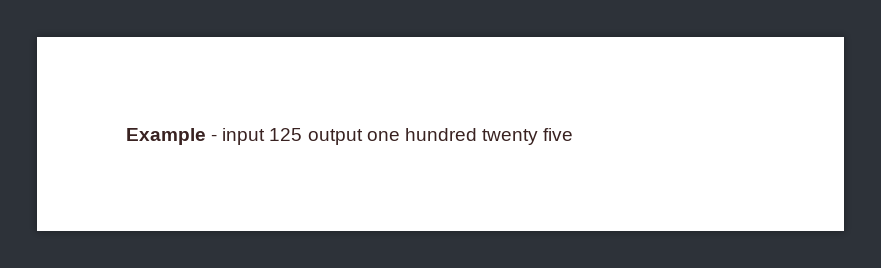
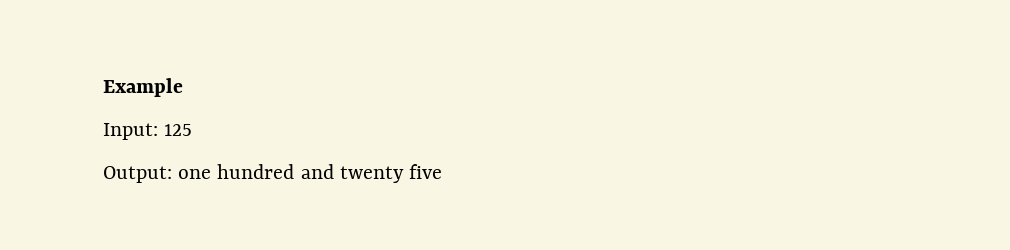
[211,128,266,145] - input -> [103,123,158,140] // Input:
[307,129,363,145] output -> [103,166,172,183] // Output:
(477, 134) none -> [300,164,334,179] and

